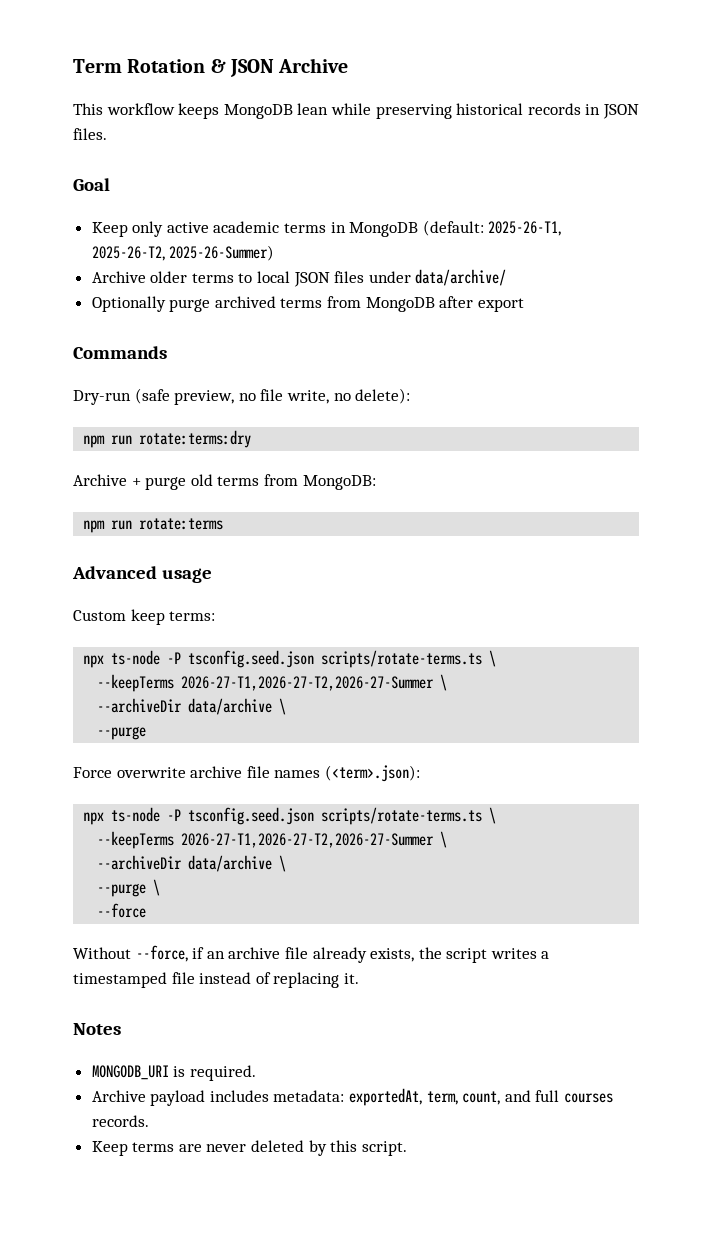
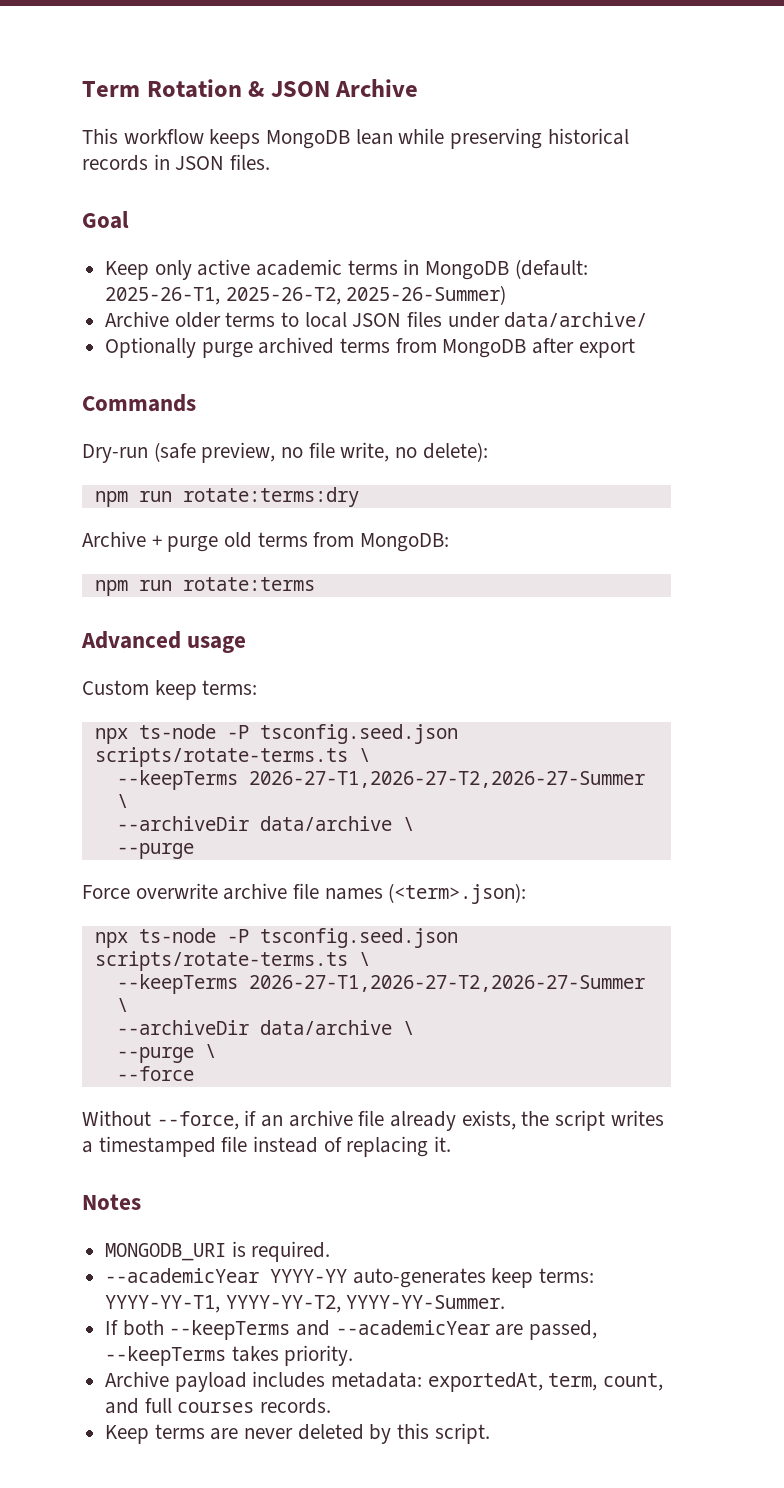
(256, 1073) none -> [105,1268,595,1288] [105,1295,506,1313] [105,1320,598,1340] [105,1345,354,1366] // --academicYear YYYY-YY auto-generates keep terms: YYYY-YY-T1, YYYY-YY-T2, YYYY-YY-Summer. // If both --keepTerms and --academicYear are passed, --keepTerms takes priority.

